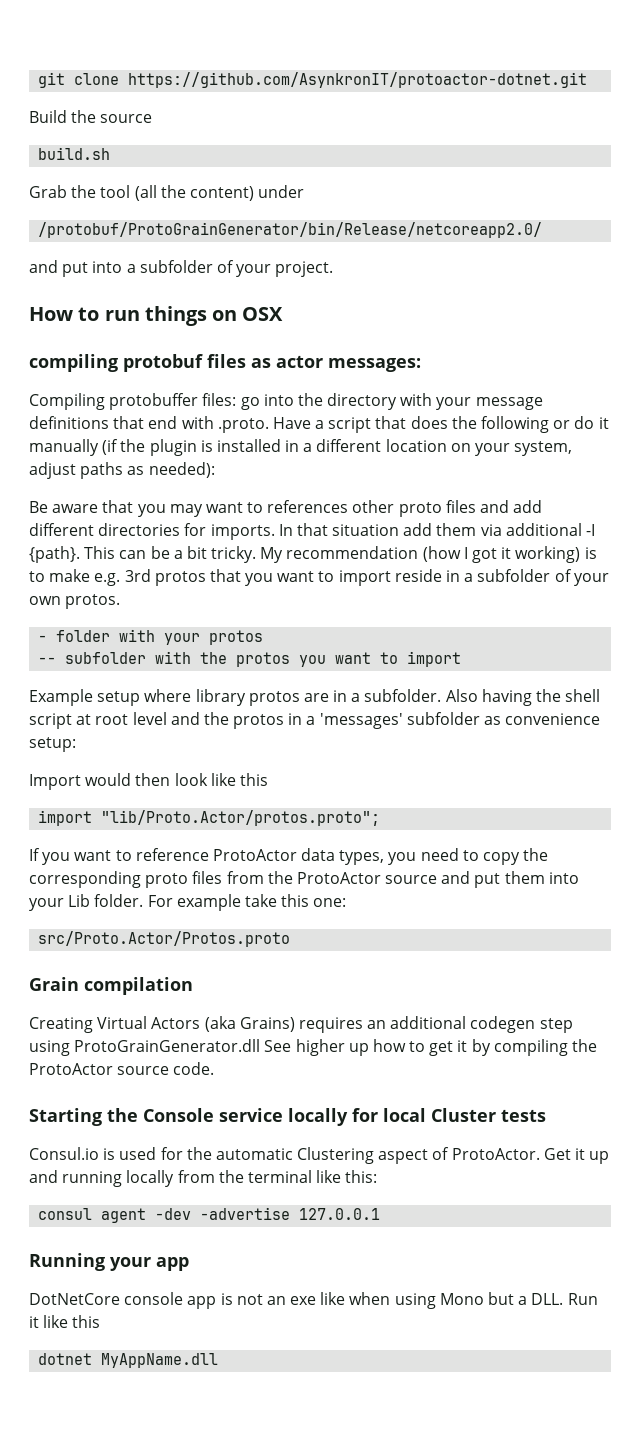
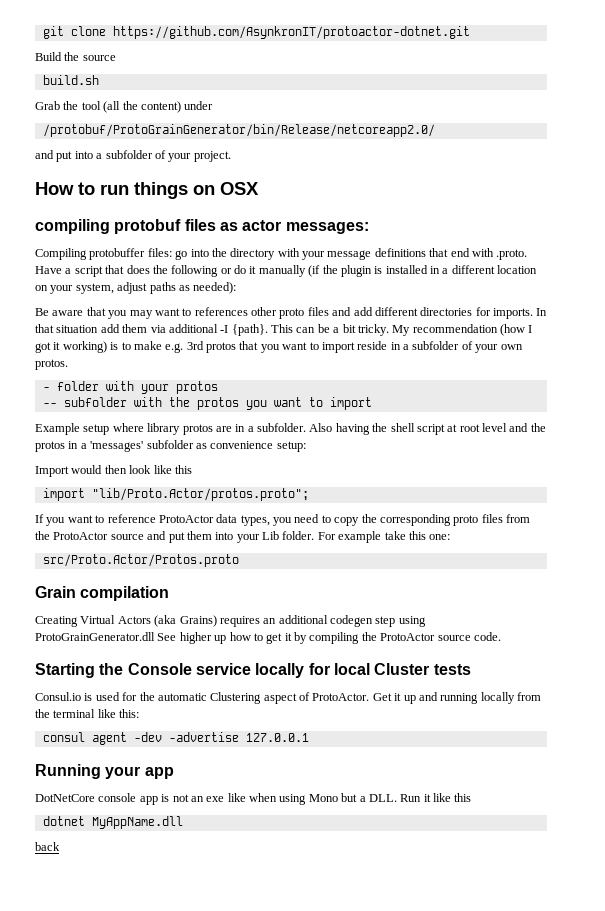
(219, 1360) none -> [35,842,60,851] // back

